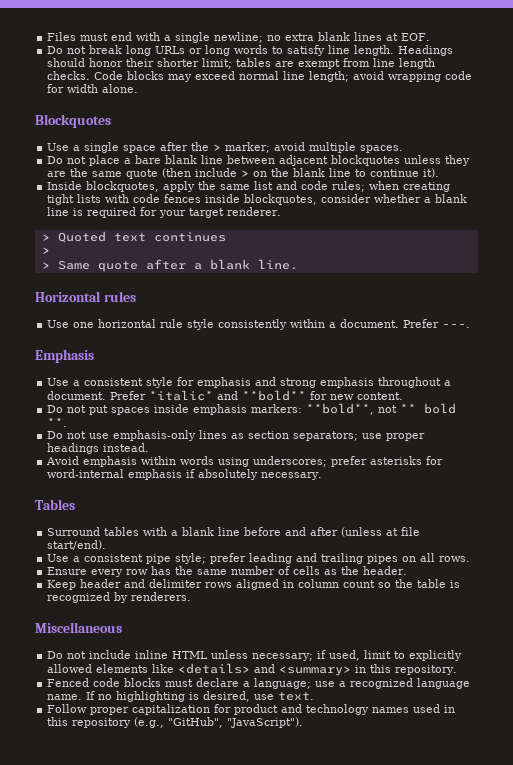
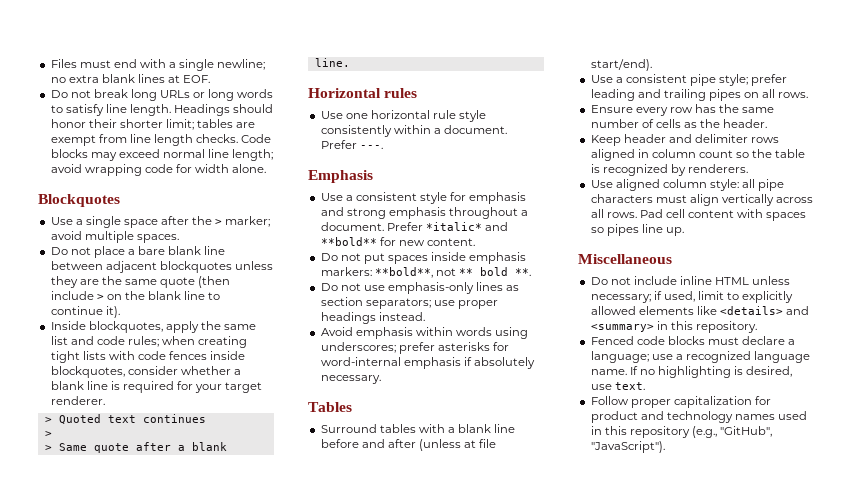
(192, 596) none -> [590,179,785,191] [590,194,814,206] [590,209,807,221] [590,224,684,236] // Use aligned column style: all pipe characters must align vertically across all rows. Pad cell content with spaces so pipes line up.

